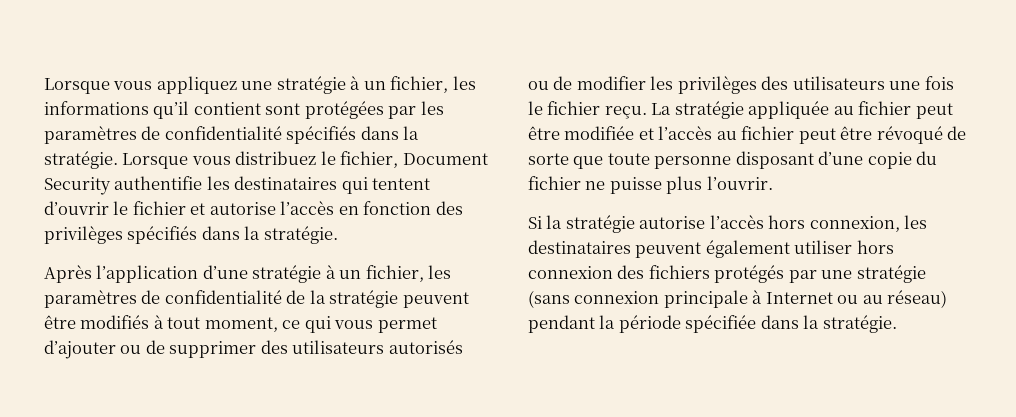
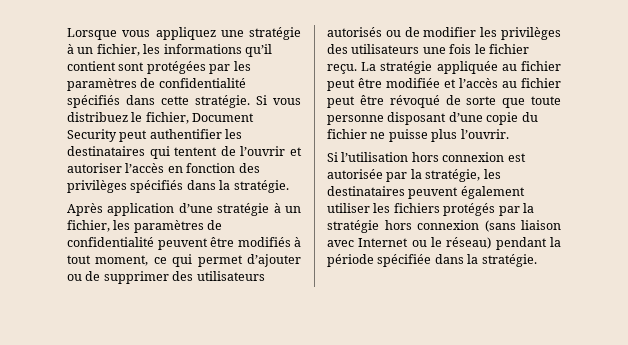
[403,126,420,140] [44,151,189,169] la stratégie. Lorsque -> [161,95,267,108] cette stratégie. Si
[114,176,203,190] authentifie -> [119,129,222,142] peut authentifier
[44,201,276,215] d’ouvrir le fichier et autorise -> [220,146,302,156] [67,163,122,173] de l’ouvrir et autoriser
[96,265,199,283] l’application -> [107,203,175,216] application
[286,290,399,308] de la stratégie -> (154, 242) none
[334,320,374,329] vous -> (193, 260) none
[546,215,900,233] la stratégie autorise l’accès hors connexion, -> [341,152,526,162] [327,169,481,182] l’utilisation hors connexion est autorisée par la stratégie,
[856,240,894,254] [528,265,926,283] [528,290,763,308] hors connexion des fichiers protégés par une stratégie (sans connexion principale à -> [373,203,534,216] [327,220,561,233] [327,240,354,247] les fichiers protégés par la stratégie hors connexion (sans liaison avec
[862,295,883,304] au -> [431,237,442,247] le

